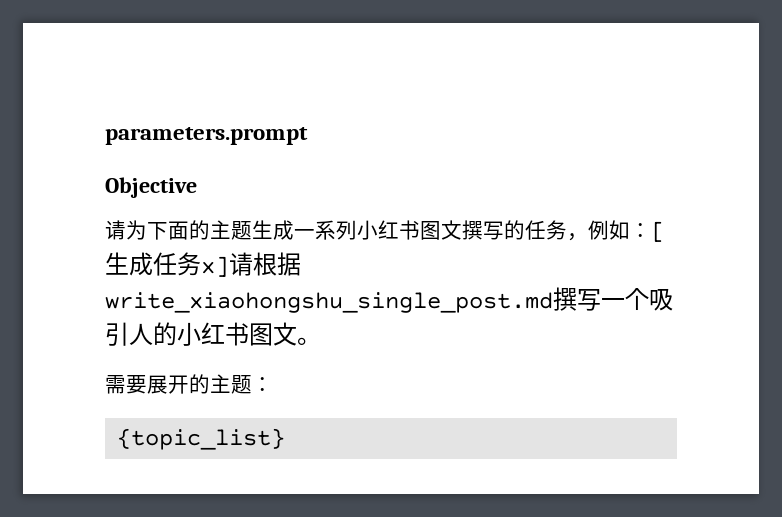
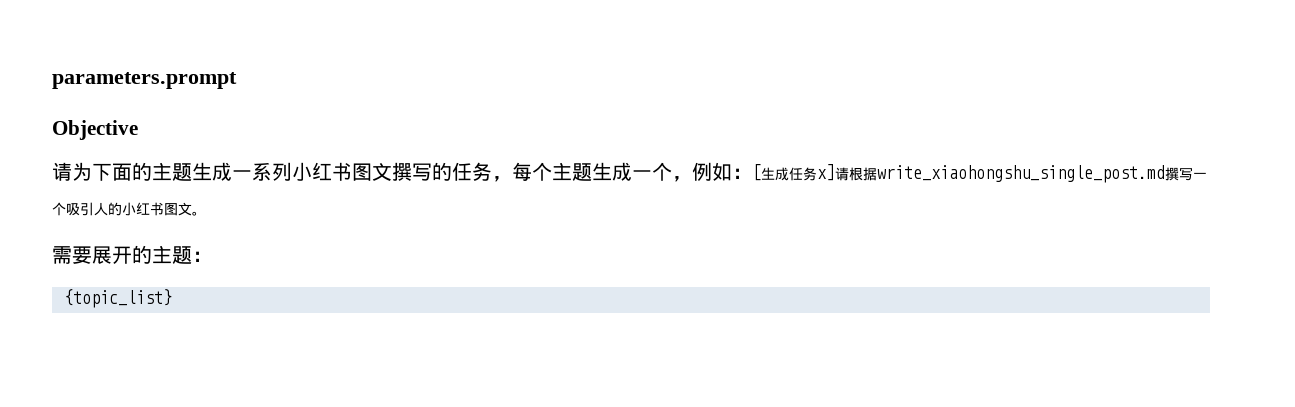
(588, 237) none -> [512,162,692,182] 每个主题生成一个，

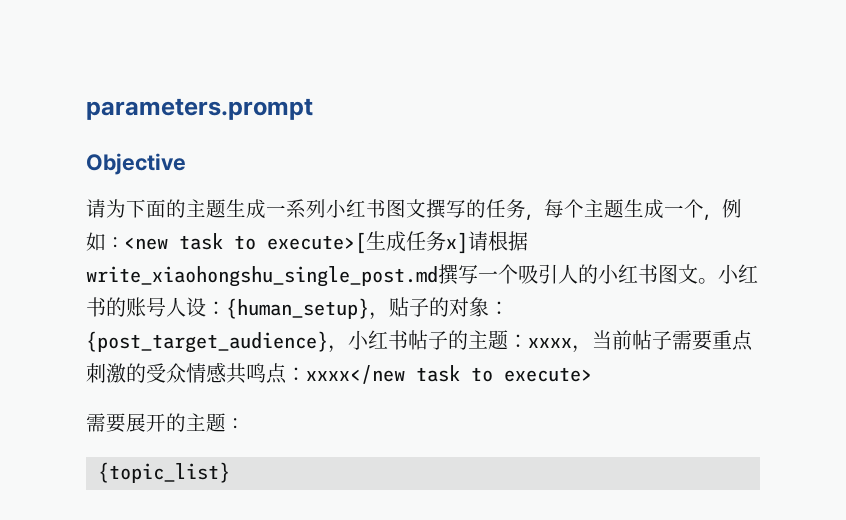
[752,164,761,181] [ -> [124,232,366,254] <new task to execute>[
(206, 213) none -> [718,264,758,284] [86,297,509,320] [86,330,753,353] [86,362,592,384] 小红书的账号人设：{human_setup}，贴子的对象：{post_target_audience}，小红书帖子的主题：xxxx，当前帖子需要重点刺激的受众情感共鸣点：xxxx</new task to execute>

